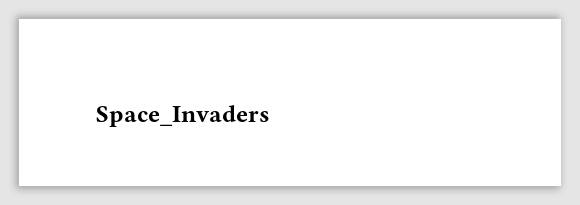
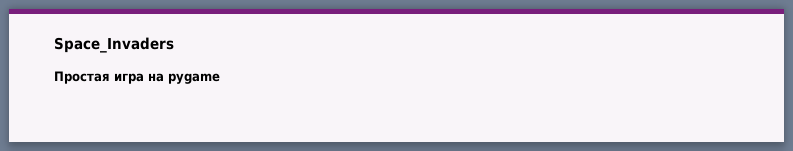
(270, 116) none -> [54,71,220,84] // Простая игра на pygame

